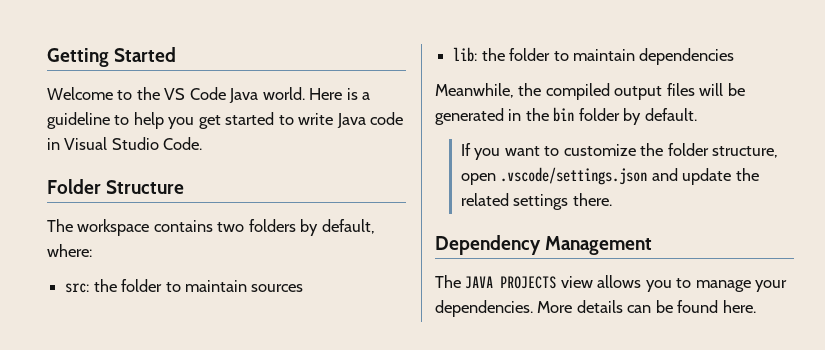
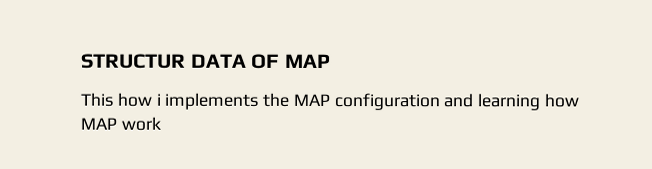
[47,47,177,67] [47,87,371,103] [47,112,404,129] [47,137,203,150] [47,179,185,194] [47,219,375,236] [47,244,92,257] [65,279,304,293] [453,47,735,65] [435,83,745,100] [435,107,697,125] [461,143,779,160] [461,167,759,185] [461,193,612,210] [435,235,653,255] [435,275,788,292] [435,300,756,317] Getting Started // Welcome to the VS Code Java world. Here is a guideline to help you get started to write Java code in Visual Studio Code. // Folder Structure // The workspace contains two folders by default, where: // src: the folder to maintain sources // lib: the folder to maintain dependencies // Meanwhile, the compiled output files will be generated in the bin folder by default. // If you want to customize the folder structure, open .vscode/settings.json and update the related settings there. // Dependency Management // The JAVA PROJECTS view allows you to manage your dependencies. More details can be found here. -> [81,53,331,69] [80,92,579,111] [80,116,161,131] STRUCTUR DATA OF MAP // This how i implements the MAP configuration and learning how MAP work

